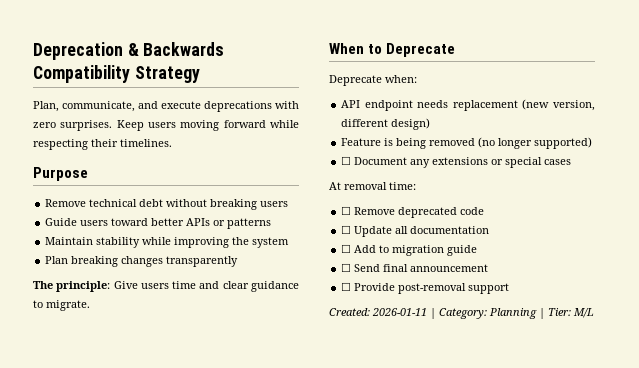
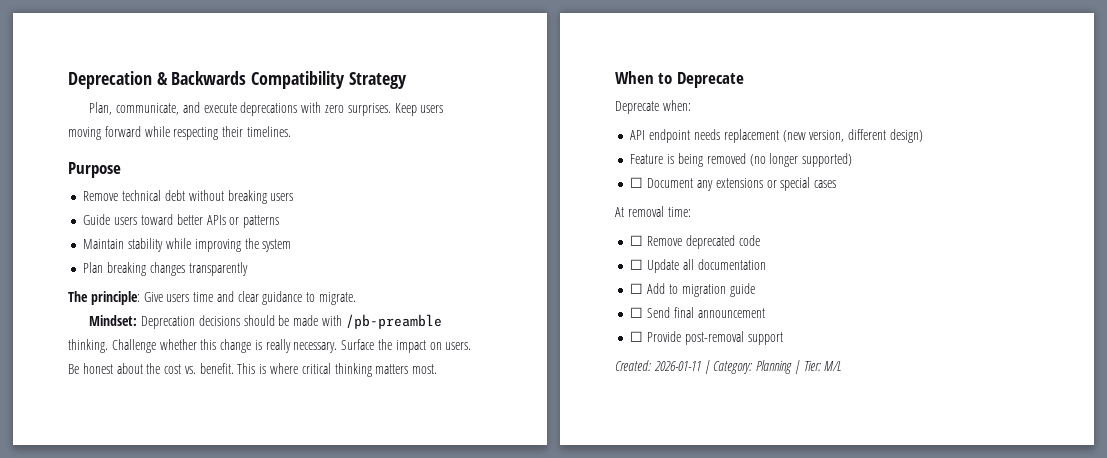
(90, 305) none -> [89,314,442,329] [68,339,472,353] [68,363,438,377] // Mindset: Deprecation decisions should be made with /pb-preamble thinking. Challenge whether this change is really necessary. Surface the impact on users. Be honest about the cost vs. benefit. This is where critical thinking matters most.

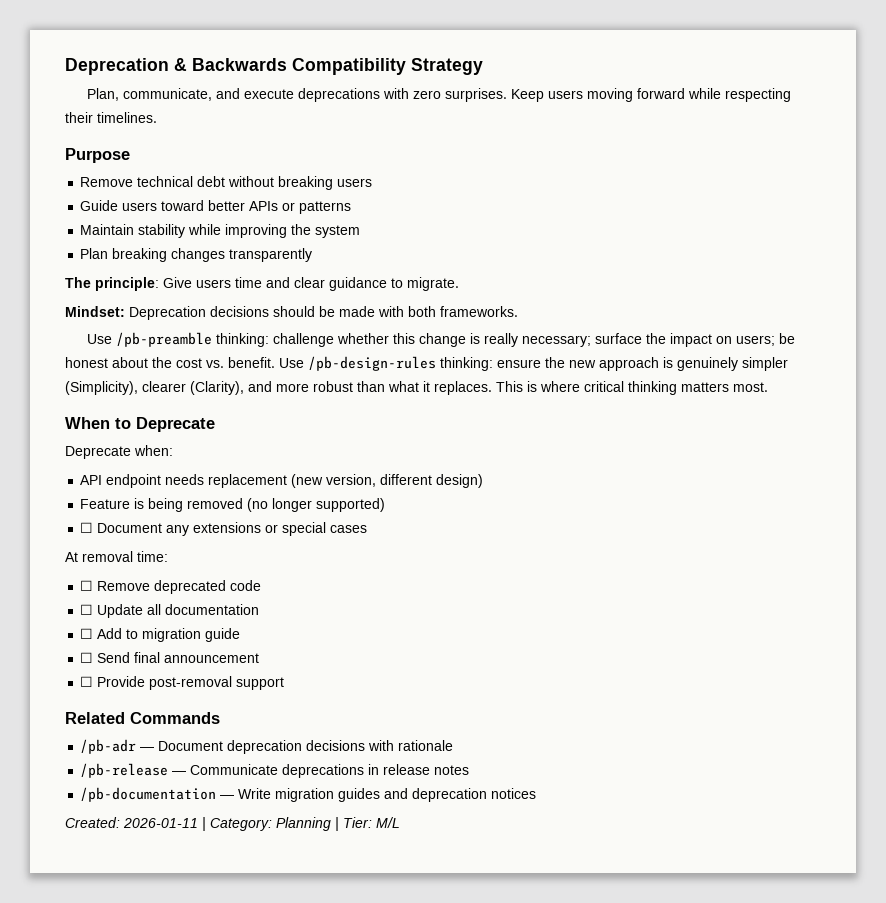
[345,314,442,329] [68,339,156,353] /pb-preamble thinking. Challenge -> [408,306,518,317] [86,332,334,347] both frameworks. // Use /pb-preamble thinking: challenge
[293,339,375,353] necessary. Surface -> [521,333,642,347] necessary; surface
[445,342,472,350] [68,364,79,374] users. Be -> [735,333,795,346] users; be
(234, 368) none -> [279,356,788,371] [65,381,492,395] Use /pb-design-rules thinking: ensure the new approach is genuinely simpler (Simplicity), clearer (Clarity), and more robust than what it replaces.
(783, 338) none -> [65,712,220,724] [80,739,454,754] [80,763,470,778] [80,787,537,802] // Related Commands // /pb-adr — Document deprecation decisions with rationale // /pb-release — Communicate deprecations in release notes // /pb-documentation — Write migration guides and deprecation notices

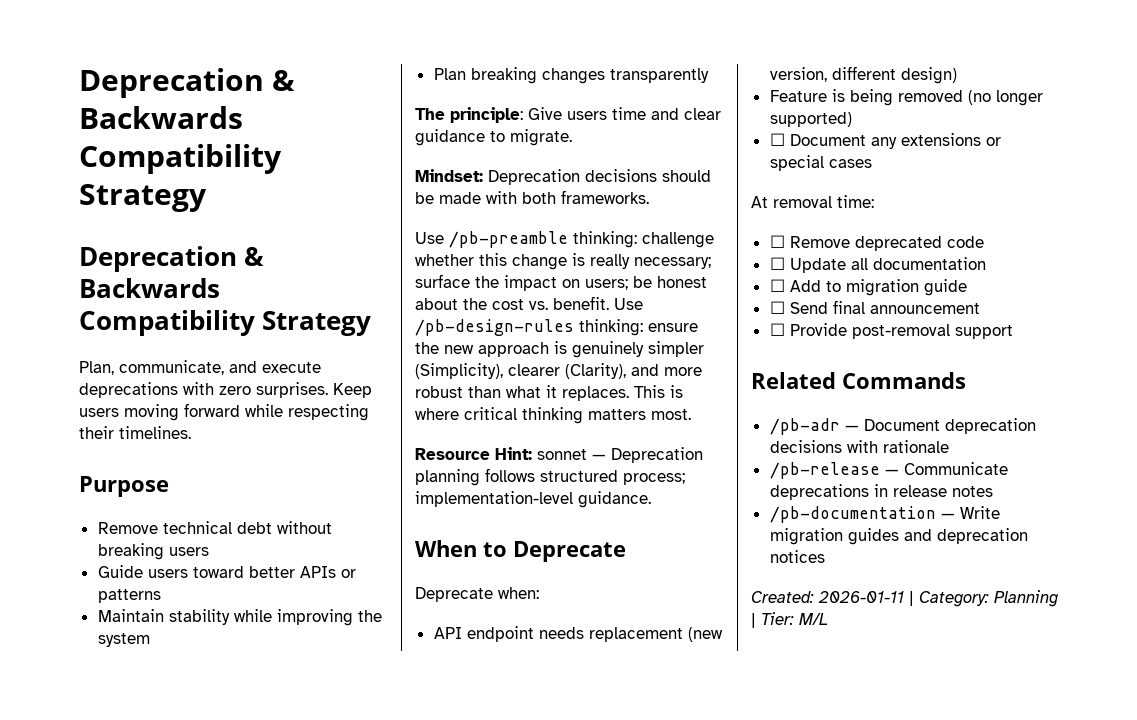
[65,58,483,75] Deprecation & Backwards Compatibility Strategy -> [79,68,295,98] [79,106,243,129] [79,144,282,174] [79,184,207,212] [79,246,264,272] [79,278,220,298] [79,310,371,336] Deprecation & Backwards Compatibility Strategy // Deprecation & Backwards Compatibility Strategy
(768, 387) none -> [415,447,703,463] [415,468,685,486] [415,491,651,508] // Resource Hint: sonnet — Deprecation planning follows structured process; implementation-level guidance.

